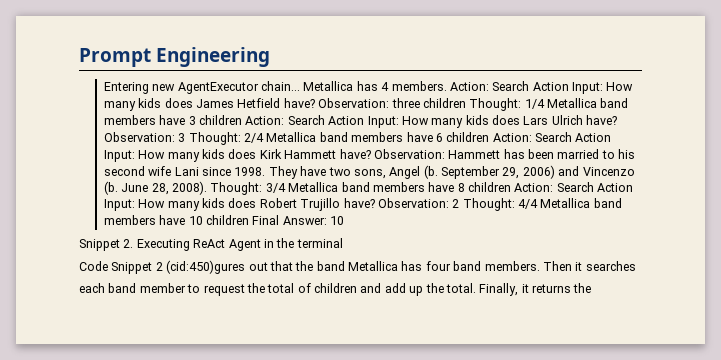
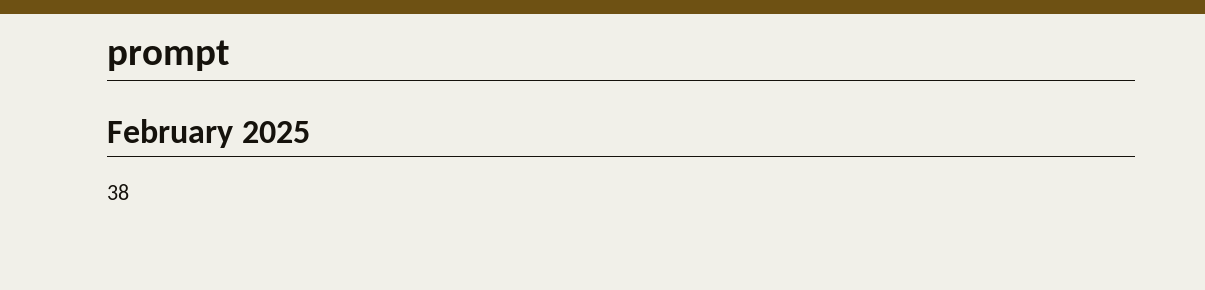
[79,47,271,67] [103,81,634,94] [103,98,629,111] [103,115,618,128] [103,132,612,145] [103,149,636,162] [103,165,635,179] [103,181,634,195] [103,198,622,211] [103,215,345,225] [79,238,343,251] [79,260,636,274] [79,283,592,296] Prompt Engineering // Entering new AgentExecutor chain... Metallica has 4 members. Action: Search Action Input: How many kids does James Hetfield have? Observation: three children Thought: 1/4 Metallica band members have 3 children Action: Search Action Input: How many kids does Lars Ulrich have? Observation: 3 Thought: 2/4 Metallica band members have 6 children Action: Search Action Input: How many kids does Kirk Hammett have? Observation: Hammett has been married to his second wife Lani since 1998. They have two sons, Angel (b. September 29, 2006) and Vincenzo (b. June 28, 2008). Thought: 3/4 Metallica band members have 8 children Action: Search Action Input: How many kids does Robert Trujillo have? Observation: 2 Thought: 4/4 Metallica band members have 10 children Final Answer: 10 // Snippet 2. Executing ReAct Agent in the terminal // Code Snippet 2 (cid:450)gures out that the band Metallica has four band members. Then it searches // each band member to request the total of children and add up the total. Finally, it returns the -> [107,40,230,71] [107,119,311,148] [107,184,129,200] prompt // February 2025 // 38

